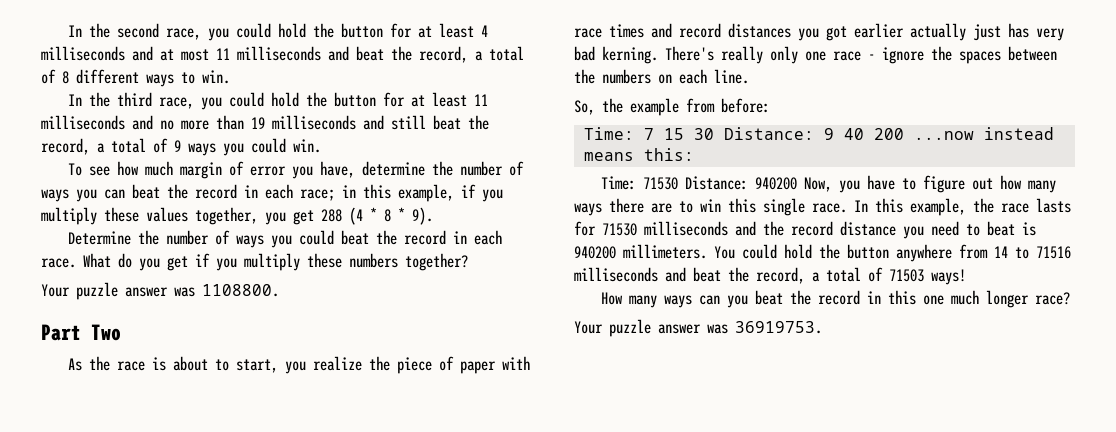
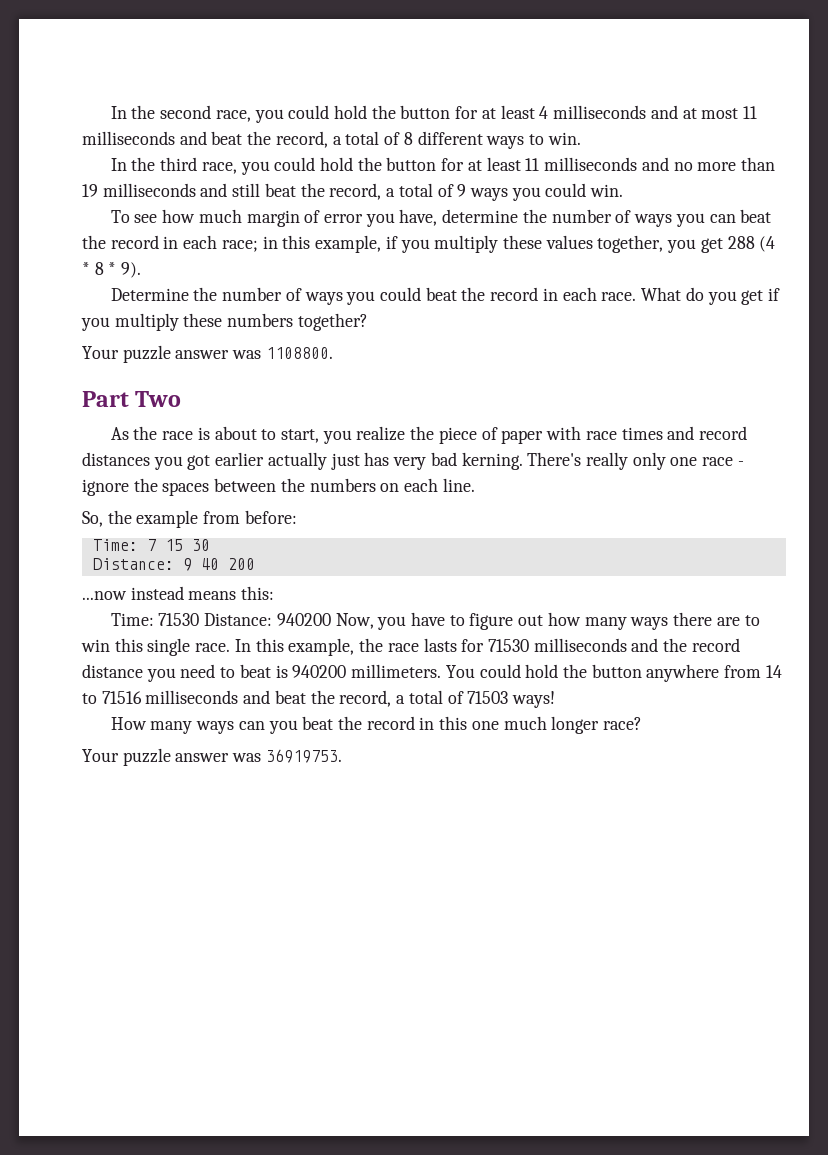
(714, 134) none -> (210, 545) //
(904, 134) none -> (255, 564) //

